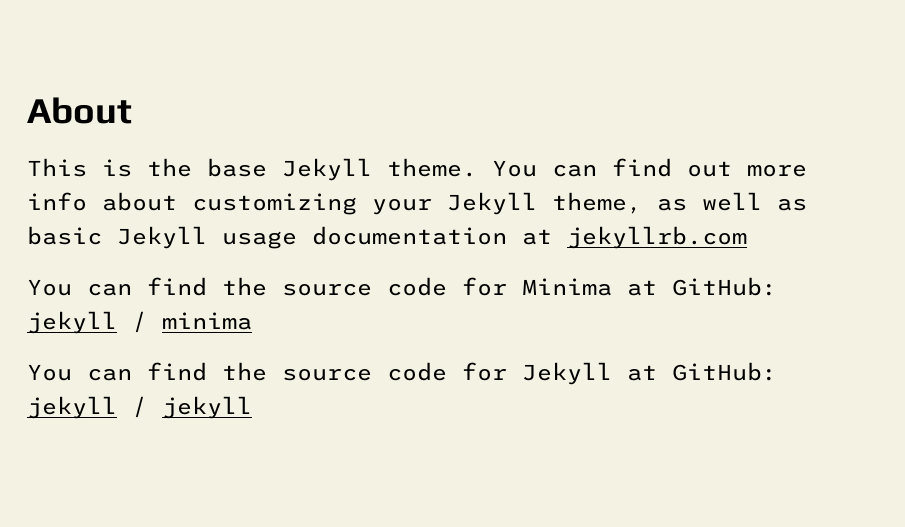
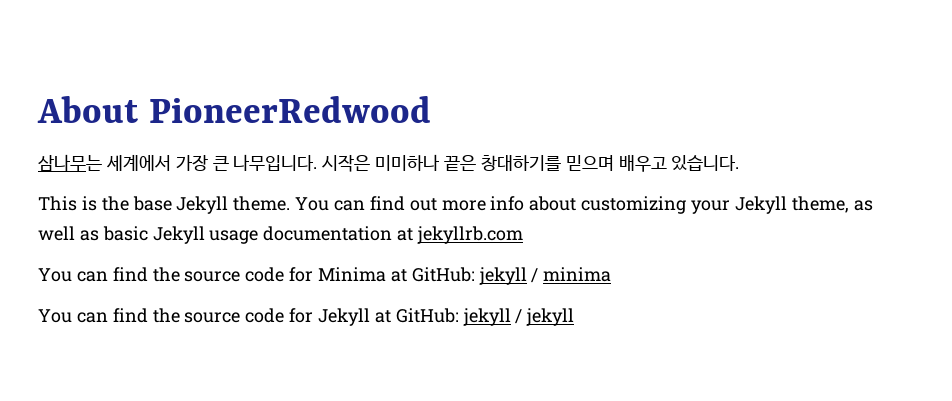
(132, 110) none -> [149,96,432,123] [38,154,740,172] PioneerRedwood // 삼나무는 세계에서 가장 큰 나무입니다. 시작은 미미하나 끝은 창대하기를 믿으며 배우고 있습니다.

